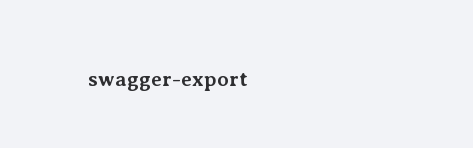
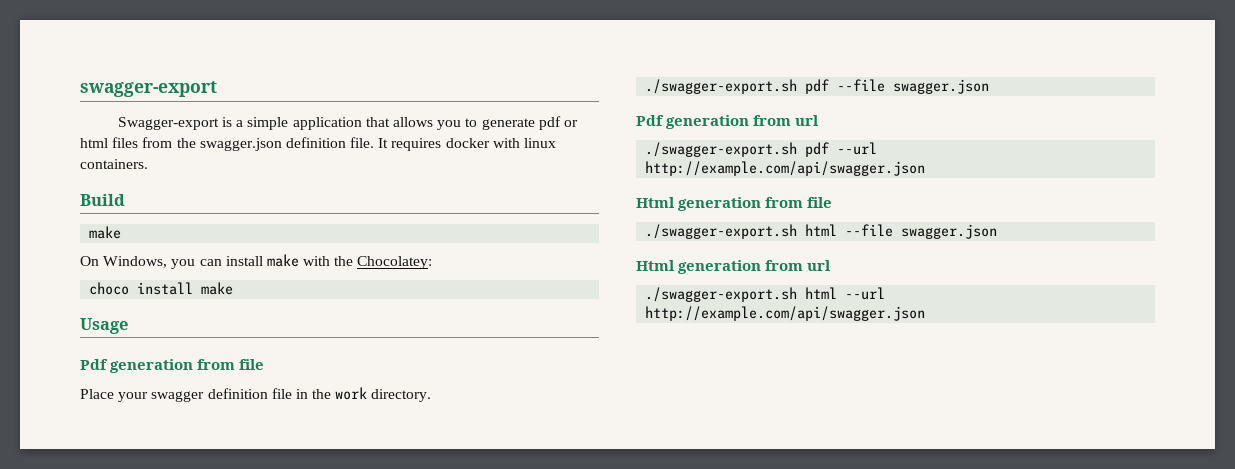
(248, 82) none -> [117,116,578,130] [80,137,557,151] [80,159,148,169] [80,194,125,206] [89,226,122,239] [80,254,433,269] [89,282,234,295] [80,318,128,334] [80,359,265,373] [80,387,432,402] [645,79,990,94] [636,115,820,129] [645,142,878,157] [645,161,926,176] [636,197,833,211] [645,224,998,239] [636,260,832,274] [645,287,886,302] [645,306,926,321] // Swagger-export is a simple application that allows you to generate pdf or html files from the swagger.json definition file. It requires docker with linux containers. // Build // make // On Windows, you can install make with the Chocolatey: // choco install make // Usage // Pdf generation from file // Place your swagger definition file in the work directory. // ./swagger-export.sh pdf --file swagger.json // Pdf generation from url // ./swagger-export.sh pdf --url http://example.com/api/swagger.json // Html generation from file // ./swagger-export.sh html --file swagger.json // Html generation from url // ./swagger-export.sh html --url http://example.com/api/swagger.json

